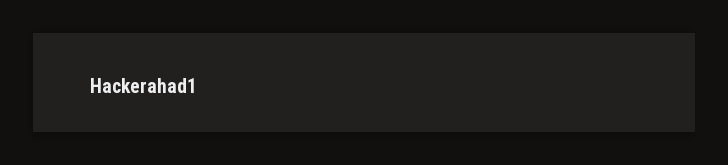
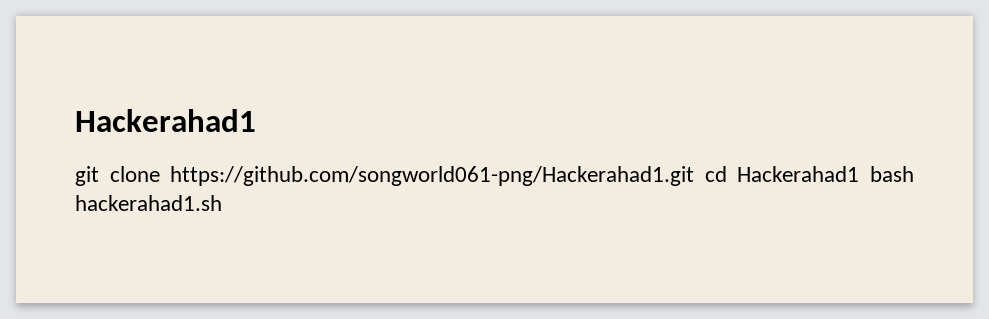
[90,78,197,93] Hackerahad1 -> [75,109,256,132] [75,166,915,186] [75,195,222,211] Hackerahad1 // git clone https://github.com/songworld061-png/Hackerahad1.git cd Hackerahad1 bash hackerahad1.sh

